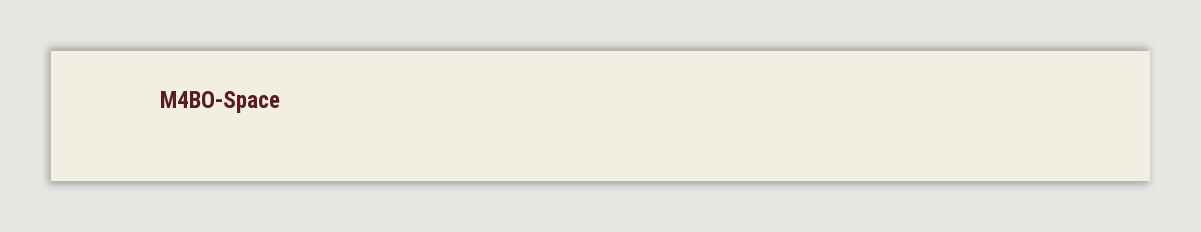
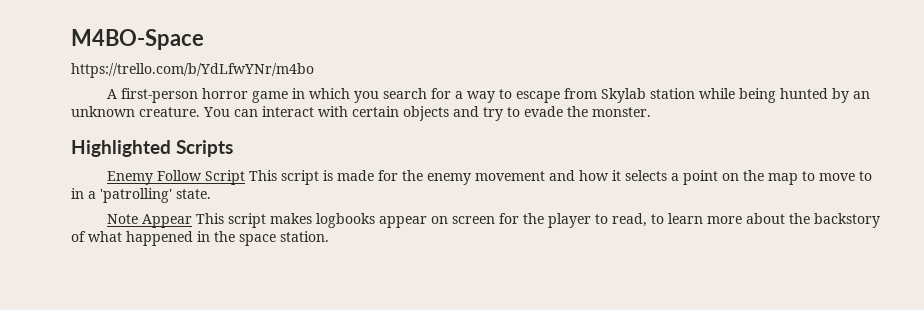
(280, 102) none -> [71,63,314,78] [106,88,870,103] [71,106,651,121] [71,140,234,157] [106,170,872,185] [71,188,211,203] [106,213,880,228] [71,231,329,246] // https://trello.com/b/YdLfwYNr/m4bo // A first-person horror game in which you search for a way to escape from Skylab station while being hunted by an unknown creature. You can interact with certain objects and try to evade the monster. // Highlighted Scripts // Enemy Follow Script This script is made for the enemy movement and how it selects a point on the map to move to in a 'patrolling' state. // Note Appear This script makes logbooks appear on screen for the player to read, to learn more about the backstory of what happened in the space station.

